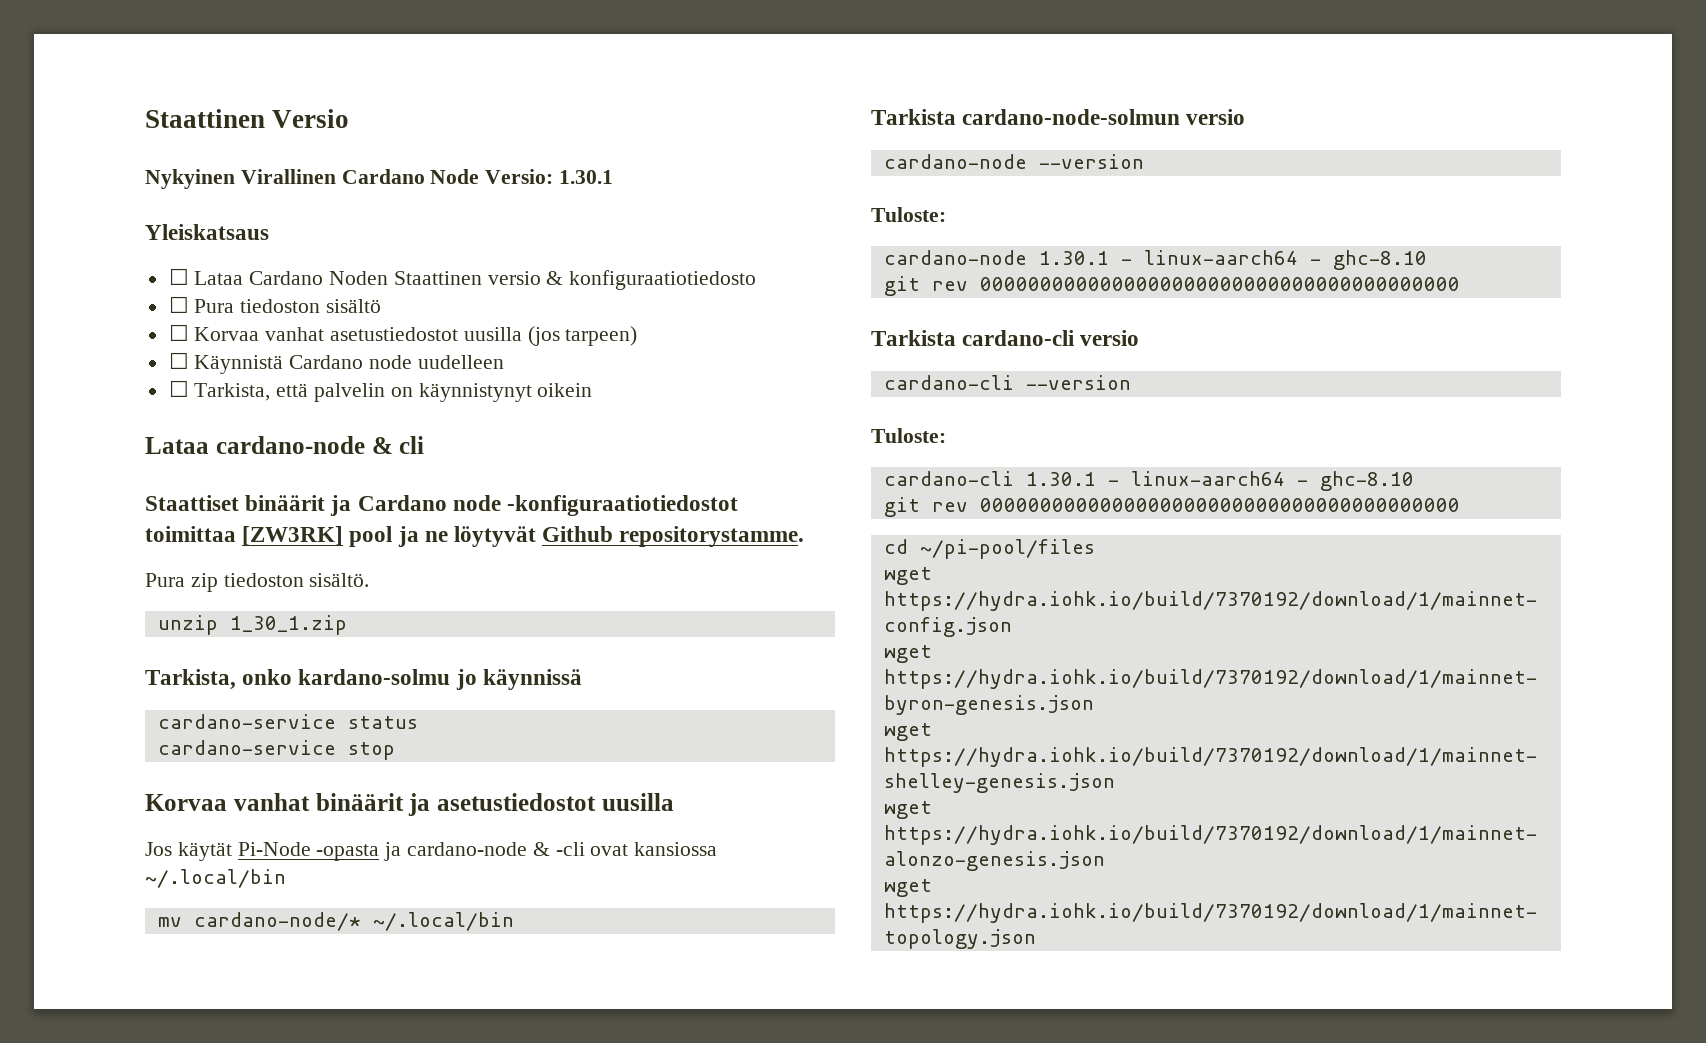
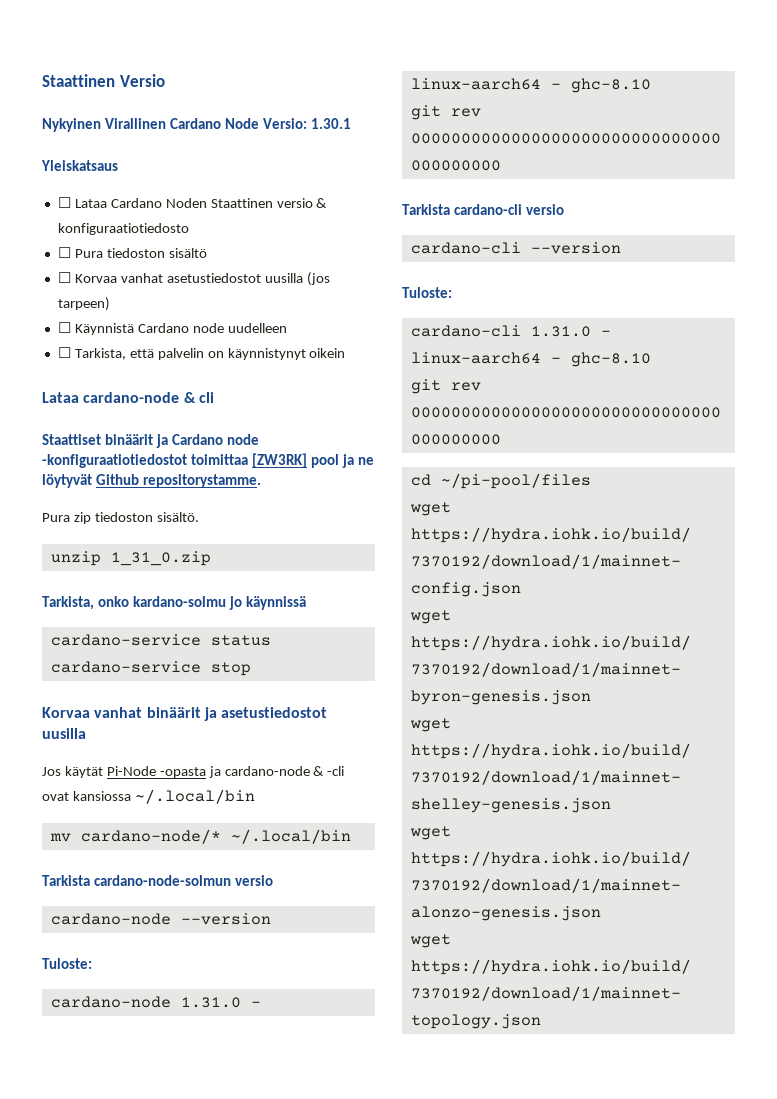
[229,615,347,635] 1_30_1.zip -> [110,551,211,566] 1_31_0.zip
[1038,251,1109,265] 1.30.1 -> [180,997,241,1008] 1.31.0
[1025,472,1096,486] 1.30.1 -> [530,326,591,337] 1.31.0

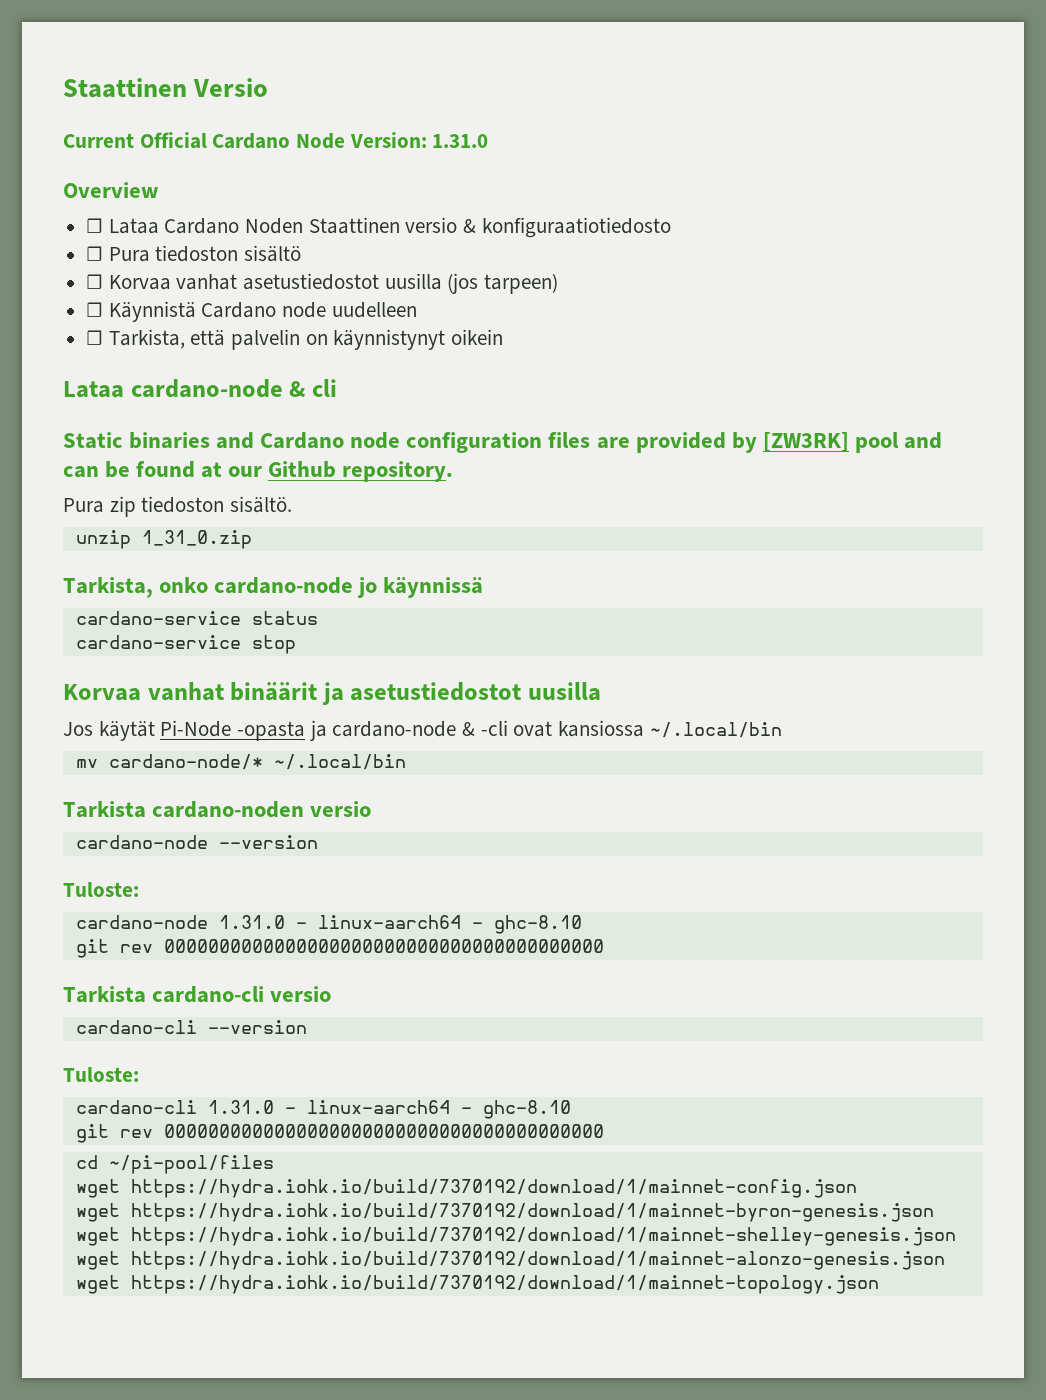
[42,118,351,132] [41,160,118,171] Nykyinen Virallinen Cardano Node Versio: 1.30.1 // Yleiskatsaus -> [63,132,489,149] [63,182,158,198] Current Official Cardano Node Version: 1.31.0 // Overview
[42,434,260,448] [42,453,375,468] [42,474,262,488] Staattiset binäärit ja Cardano node -konfiguraatiotiedostot toimittaa [ZW3RK] pool ja ne löytyvät Github repositorystamme. -> [63,432,942,453] [63,461,454,482] Static binaries and Cardano node configuration files are provided by [ZW3RK] pool and can be found at our Github repository.
[133,596,227,607] kardano-solmu -> [214,577,354,594] cardano-node
[94,875,232,886] cardano-node-solmun -> [152,801,305,818] cardano-noden

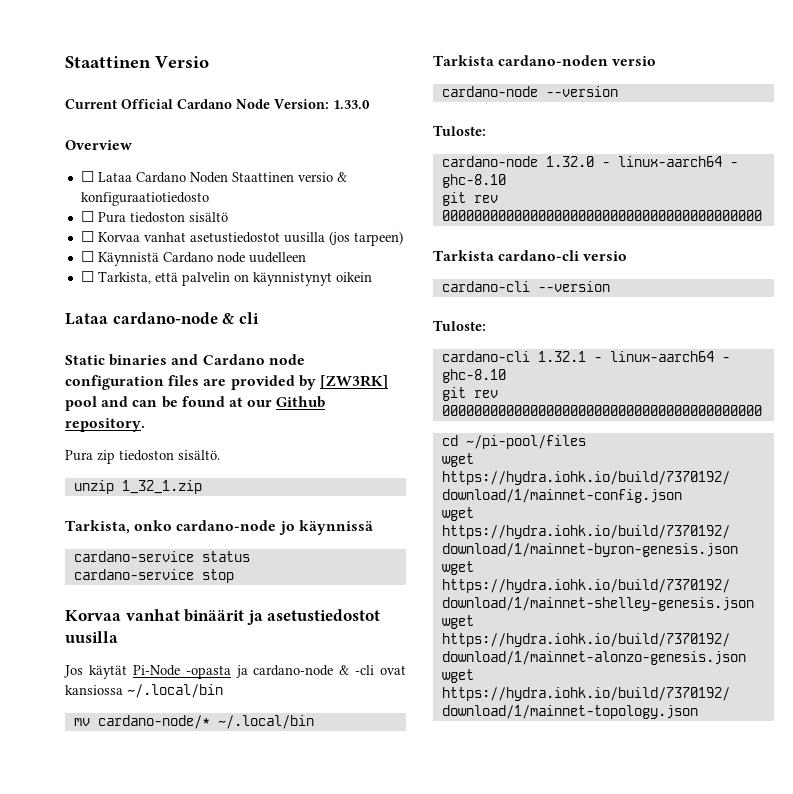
[432,134,489,148] 1.31.0 -> [333,100,370,109] 1.33.0
[141,530,252,549] 1_31_0.zip -> [121,480,202,494] 1_32_1.zip
[218,915,285,929] 1.31.0 -> [545,156,594,167] 1.32.0
[207,1100,274,1114] 1.31.0 -> [537,351,586,362] 1.32.1

